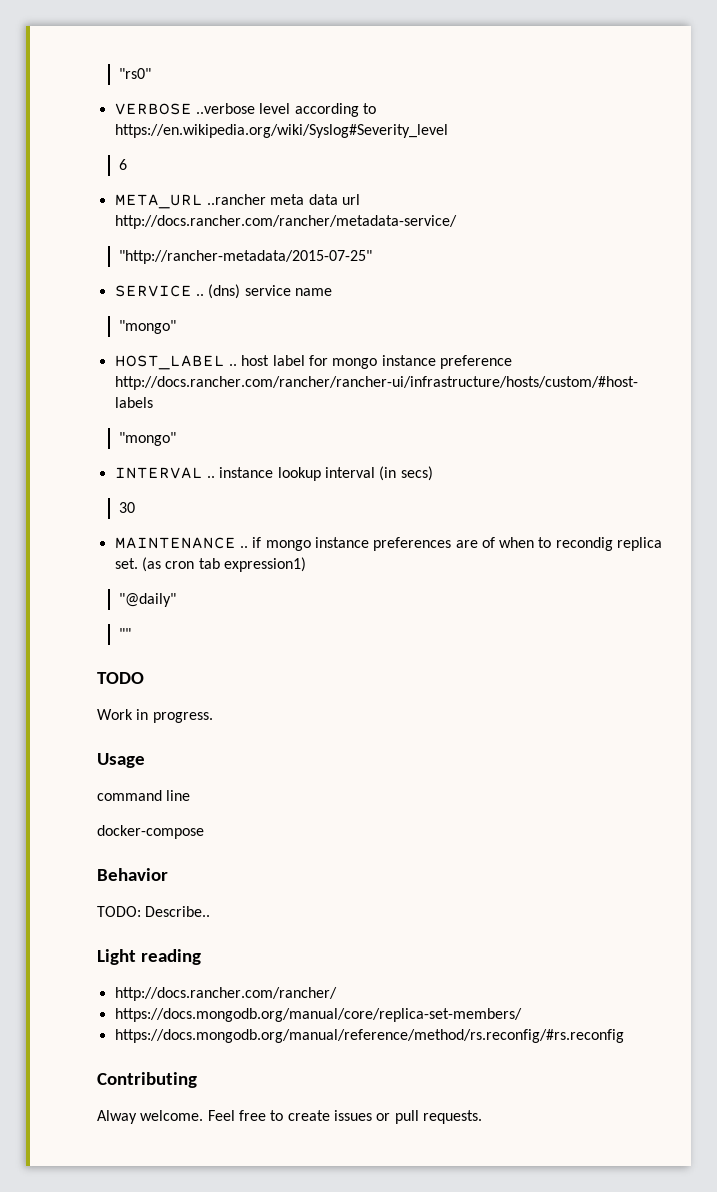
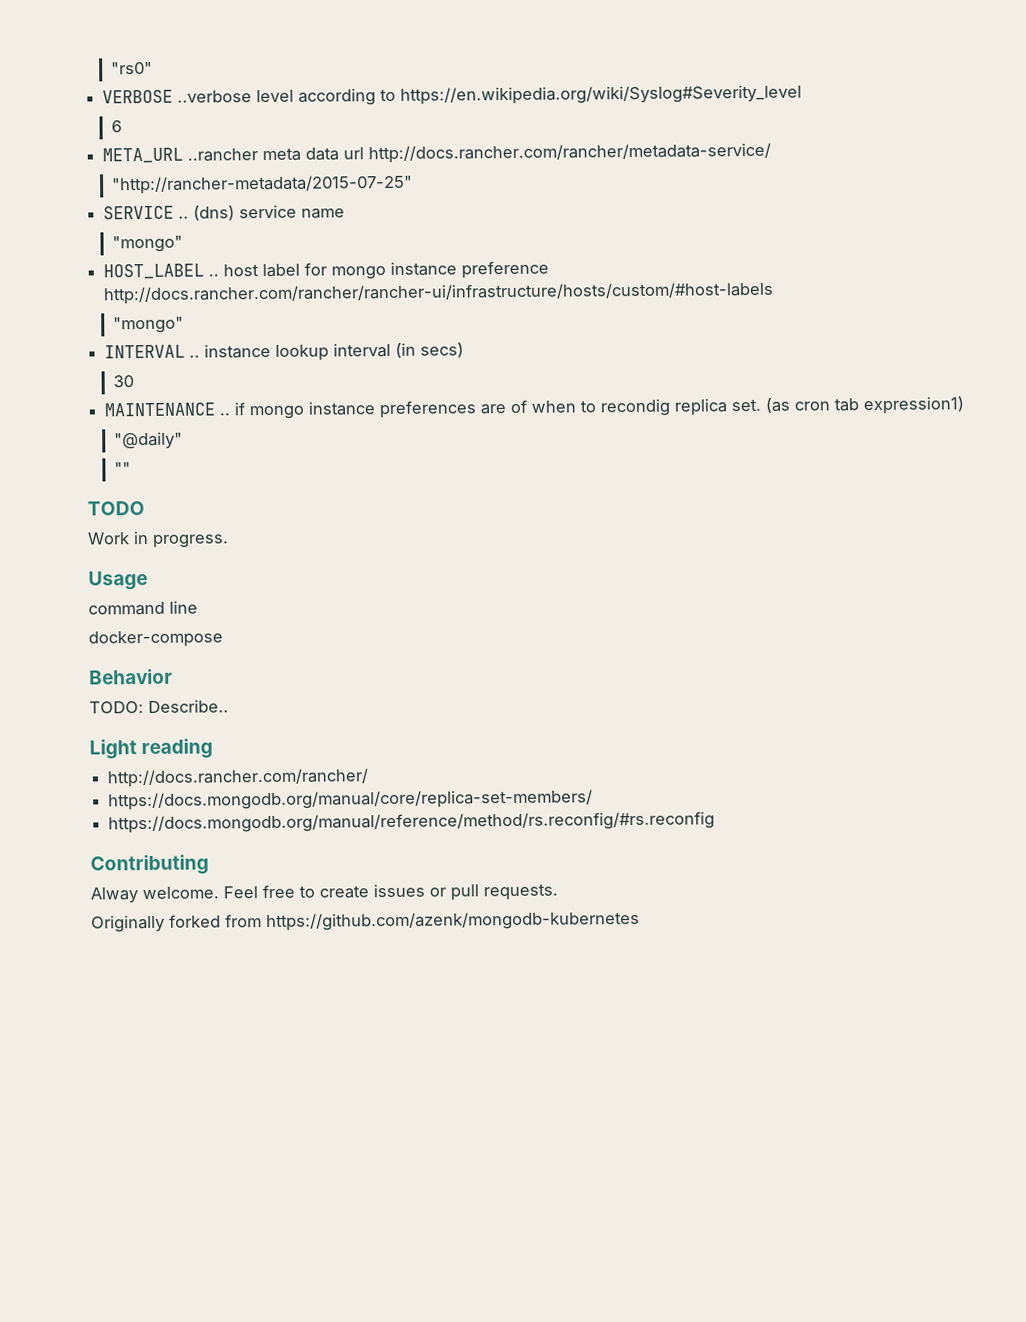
(482, 1117) none -> [91,910,640,933] // Originally forked from https://github.com/azenk/mongodb-kubernetes

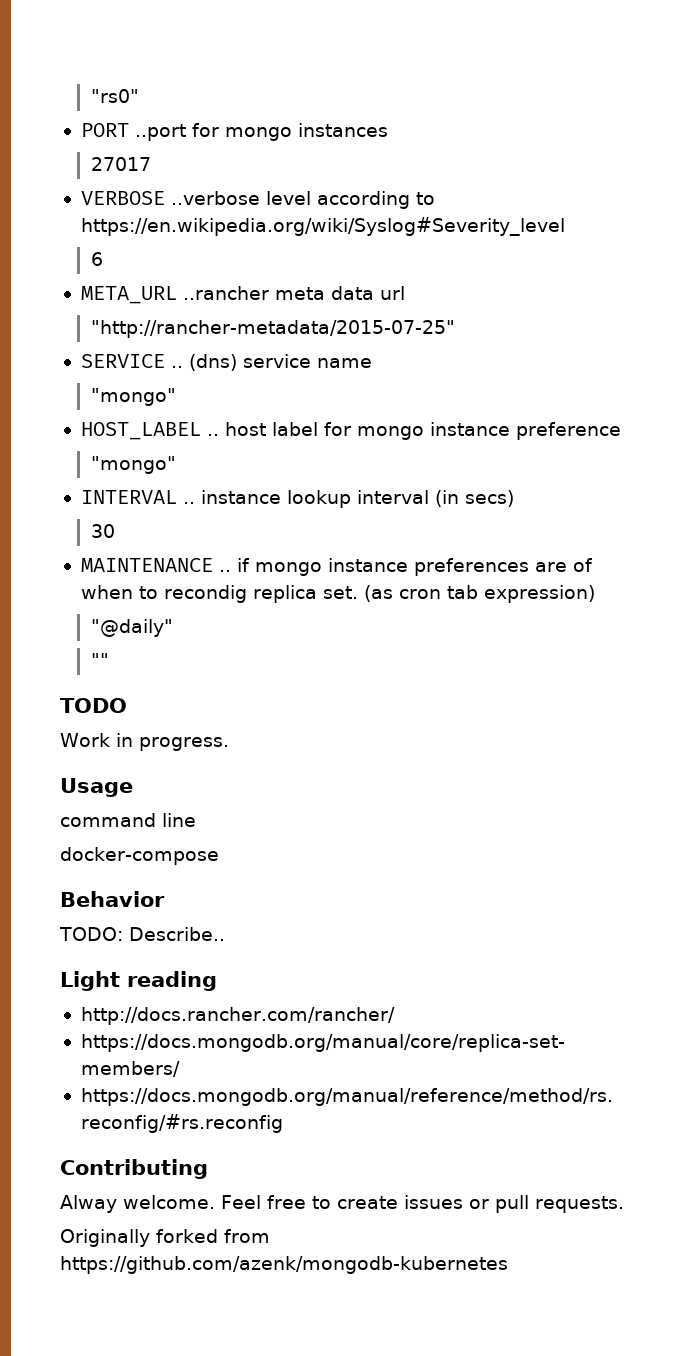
(154, 68) none -> [80,123,388,141] [90,157,151,171] // PORT ..port for mongo instances // 27017
[368,142,772,164] http://docs.rancher.com/rancher/metadata-service/ -> (405, 293) none
[103,281,775,305] http://docs.rancher.com/rancher/rancher-ui/infrastructure/hosts/custom/#host-labels -> (621, 431) none
[863,396,965,415] expression1) -> [483,585,595,603] expression)

